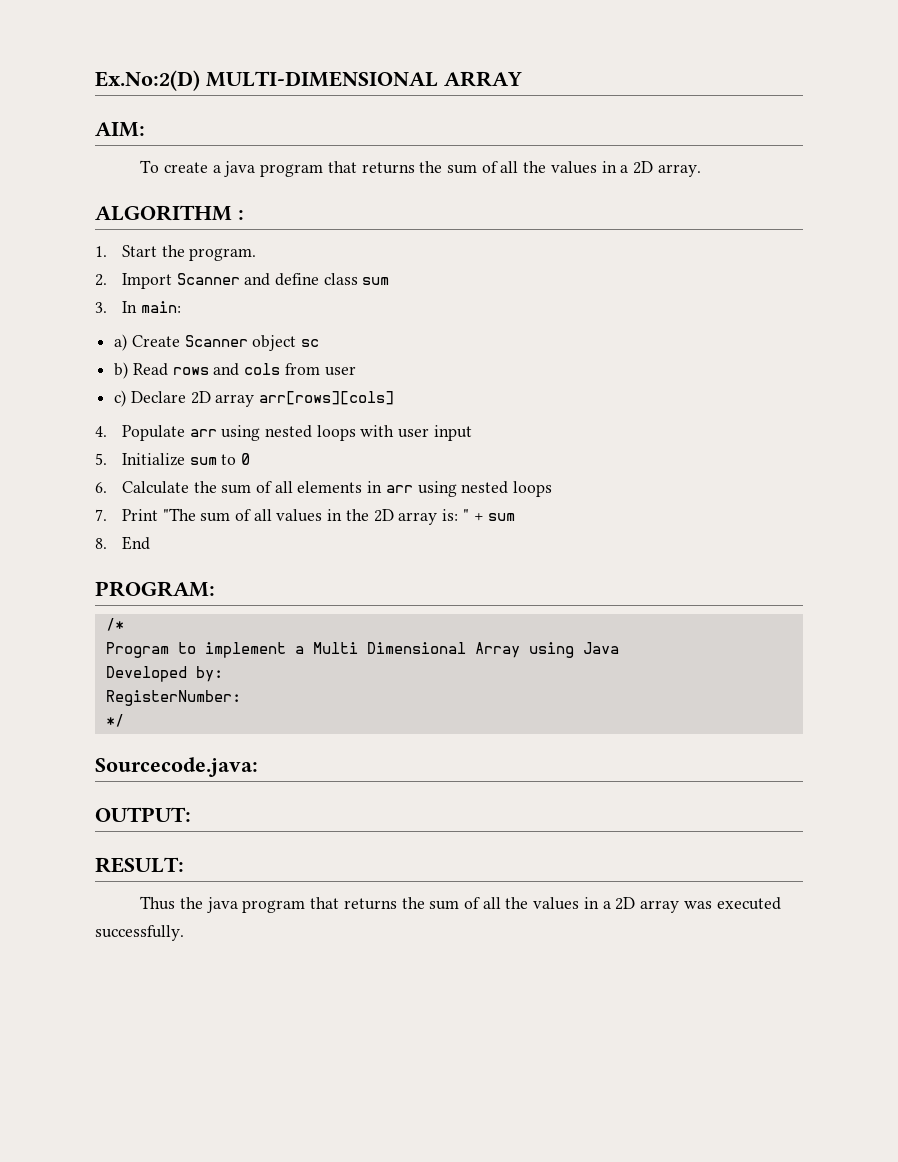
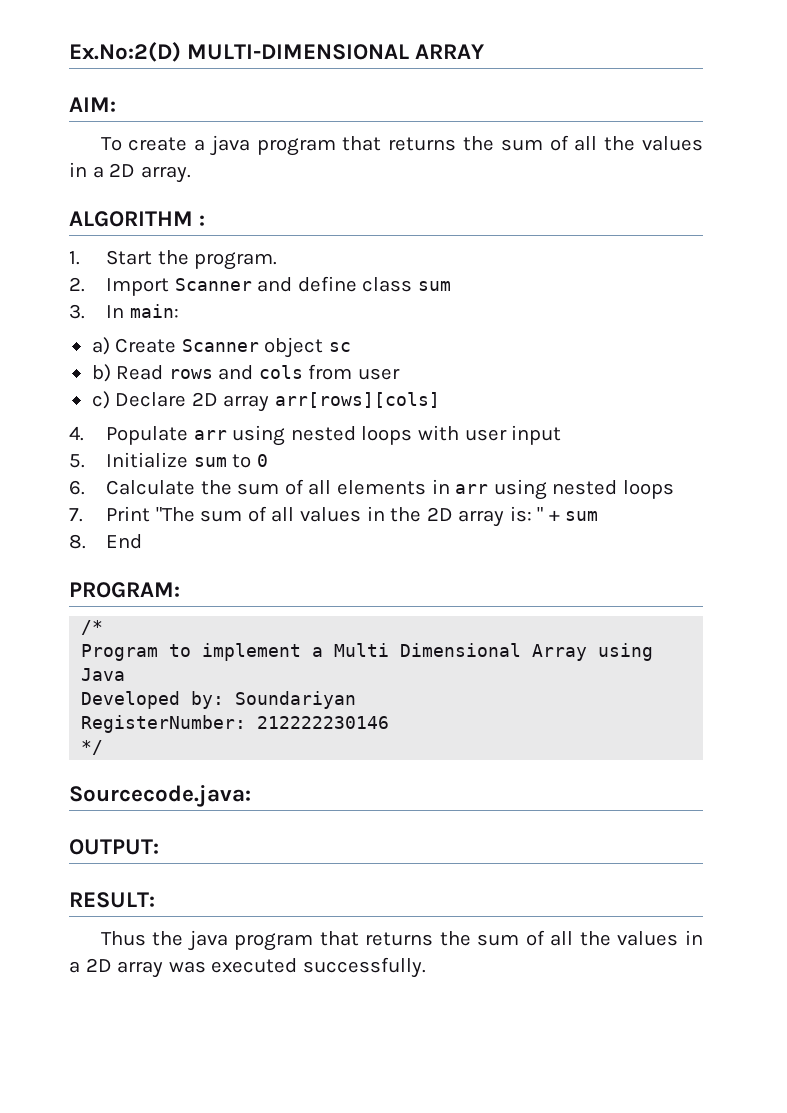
(223, 674) none -> [235,691,357,709] Soundariyan
(241, 698) none -> [257,716,390,729] 212222230146

